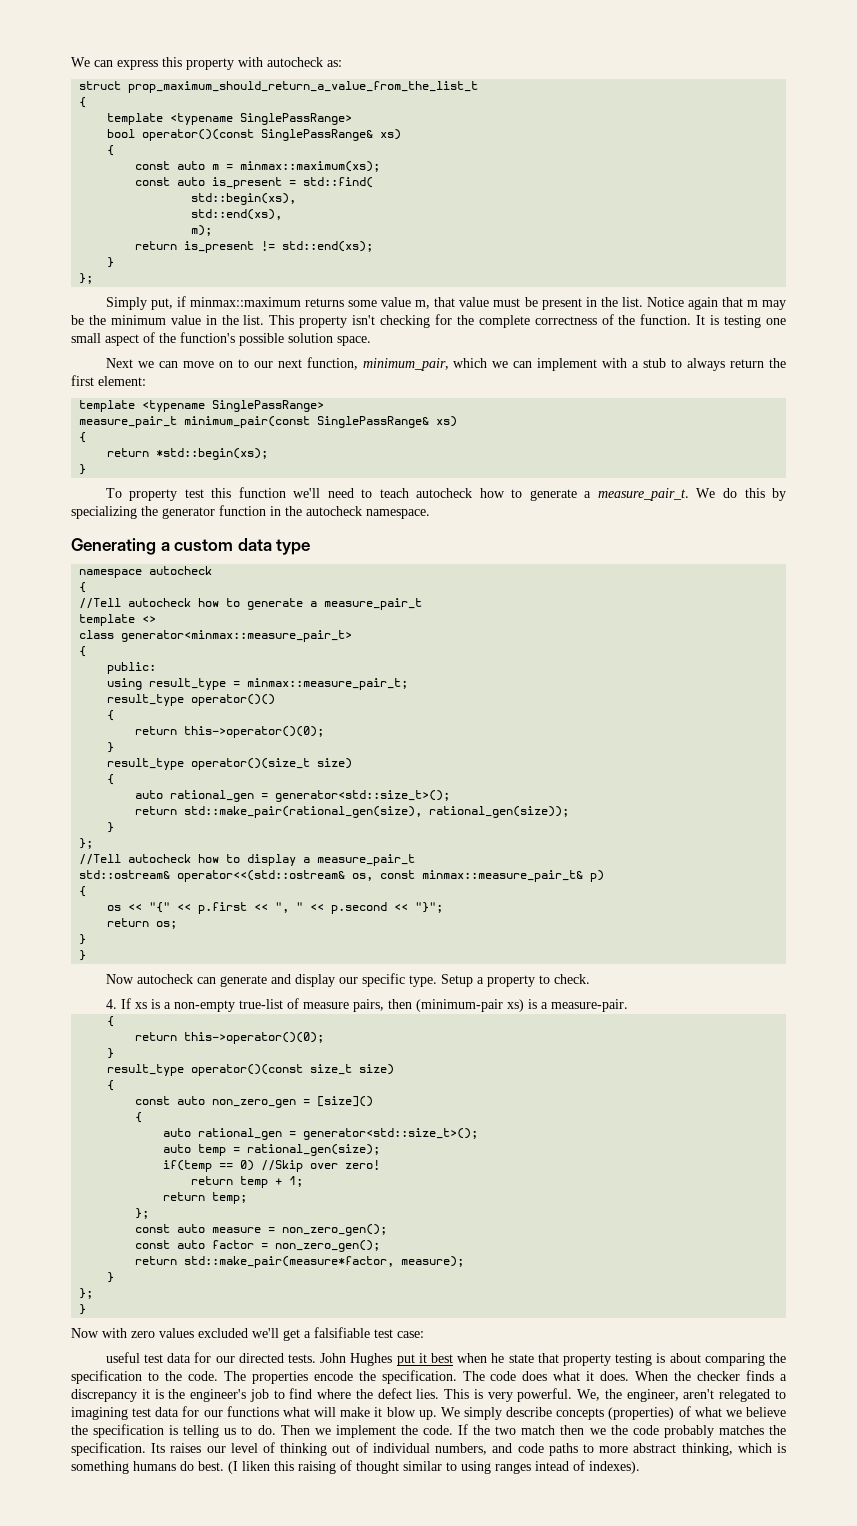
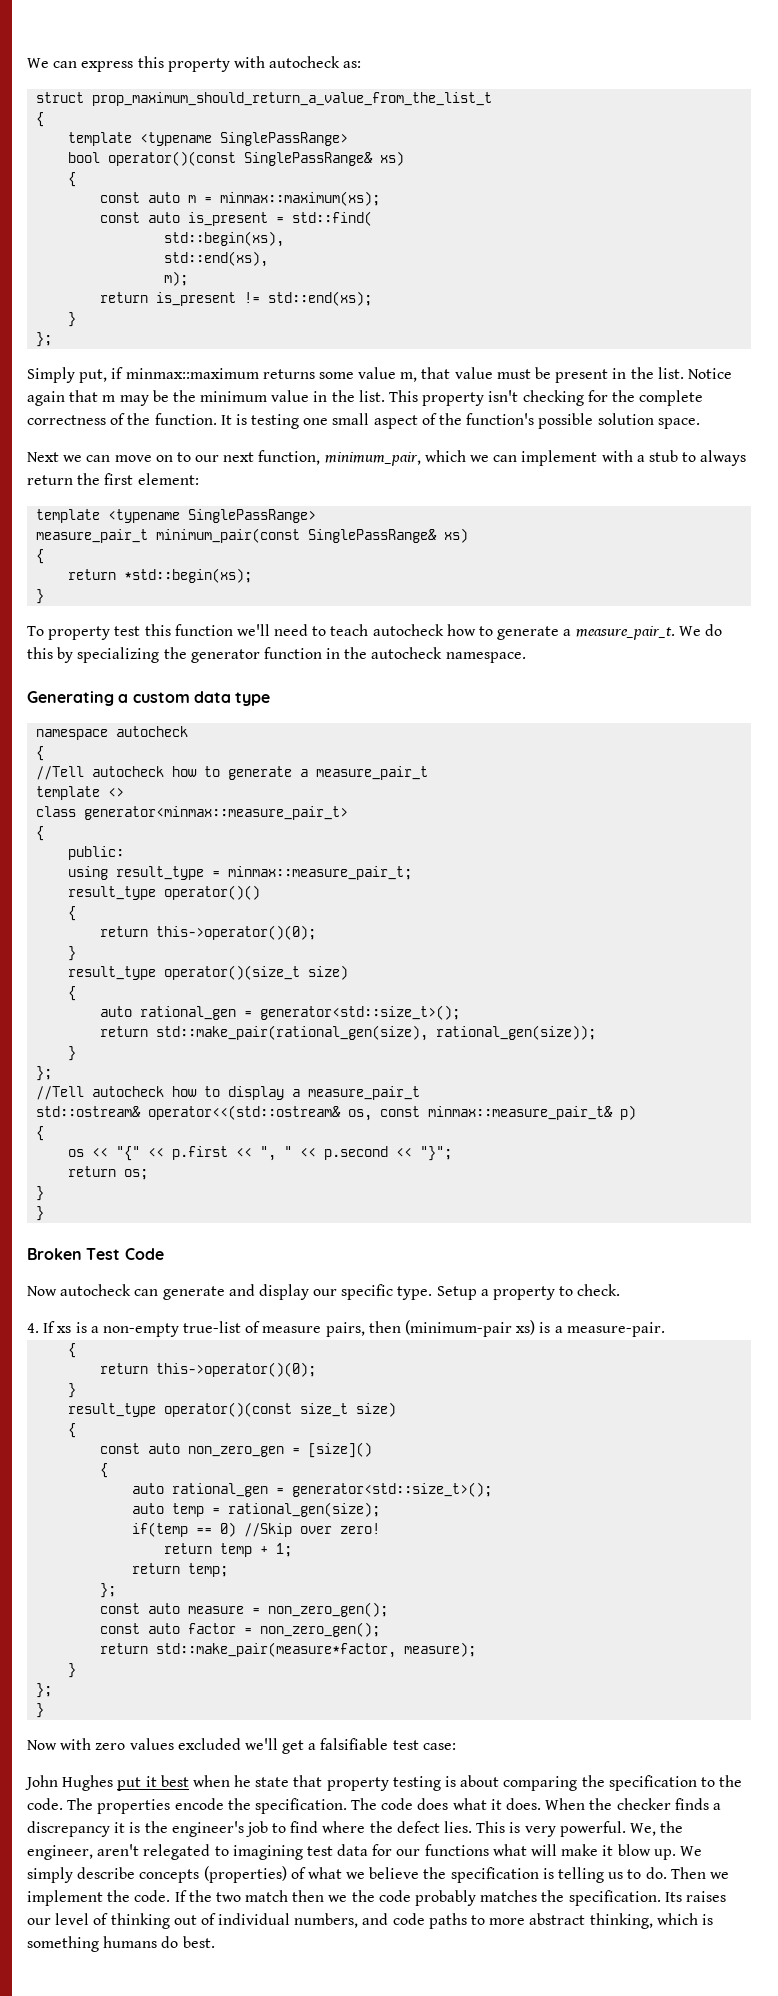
(87, 955) none -> [27,1248,164,1260] // Broken Test Code
[105,1352,317,1363] useful test data for our directed tests. -> (456, 1746) none
[228,1460,640,1474] (I liken this raising of thought similar to using ranges intead of indexes). -> (215, 1942) none

